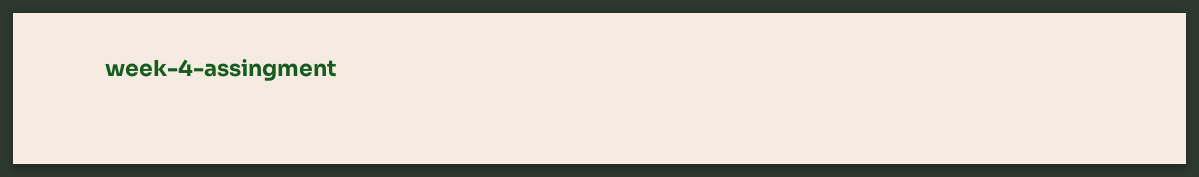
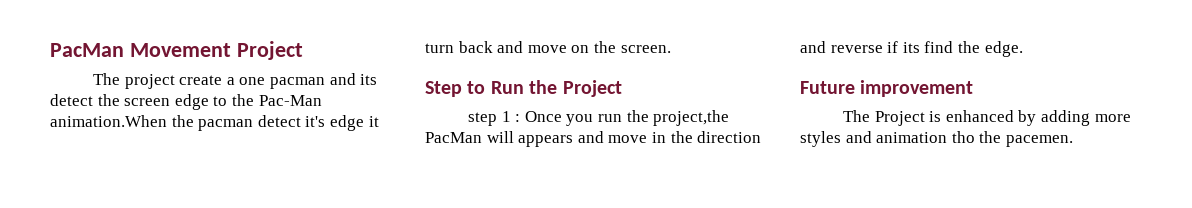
[105,59,337,81] week-4-assingment -> [50,41,303,60] [93,73,378,89] [50,94,322,110] [50,115,379,131] [425,41,671,53] [425,80,622,97] [468,110,730,126] [425,131,762,147] [800,41,1023,57] [800,80,974,97] [843,110,1131,126] [800,131,1073,147] PacMan Movement Project // The project create a one pacman and its detect the screen edge to the Pac-Man animation.When the pacman detect it's edge it turn back and move on the screen. // Step to Run the Project // step 1 : Once you run the project,the PacMan will appears and move in the direction and reverse if its find the edge. // Future improvement // The Project is enhanced by adding more styles and animation tho the pacemen.

